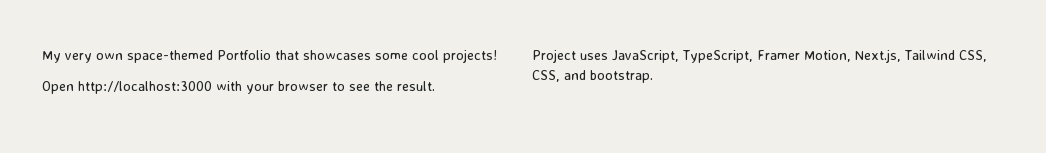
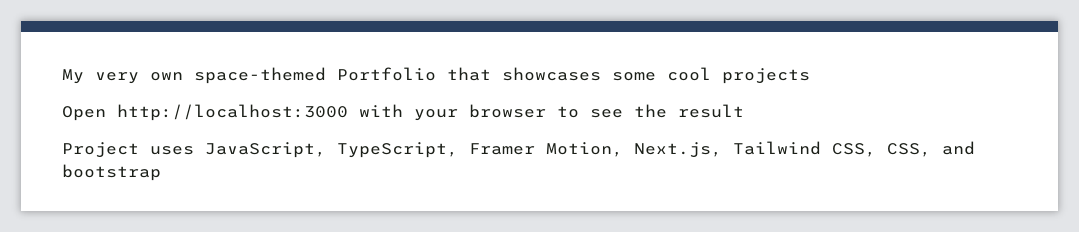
[443,49,497,63] projects! -> [722,68,810,84] projects
[397,81,435,91] result. -> [678,104,744,118] result
[590,70,653,83] bootstrap. -> [62,164,161,181] bootstrap

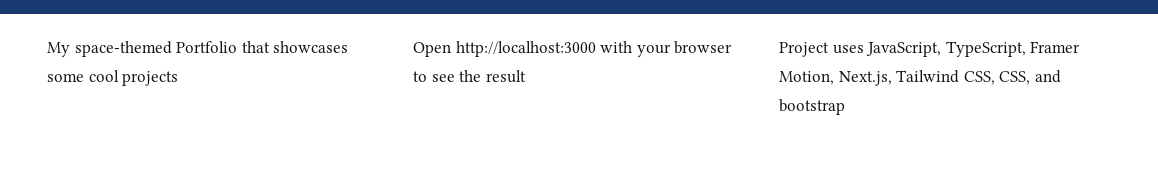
[95,72,183,84] very own -> (70, 49) none

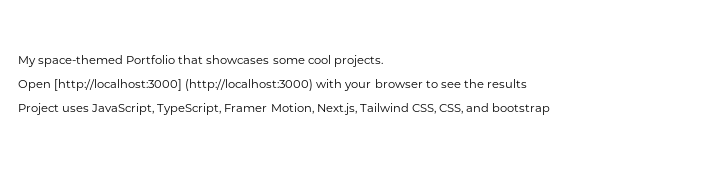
[122,71,179,86] projects -> [333,55,383,67] projects.
[455,41,596,57] http://localhost:3000 -> [54,79,314,91] [http://localhost:3000] (http://localhost:3000)
[485,70,526,83] result -> [486,79,527,88] results

